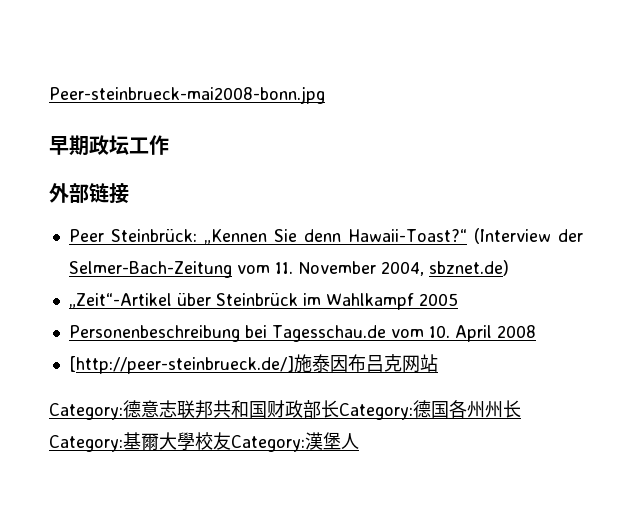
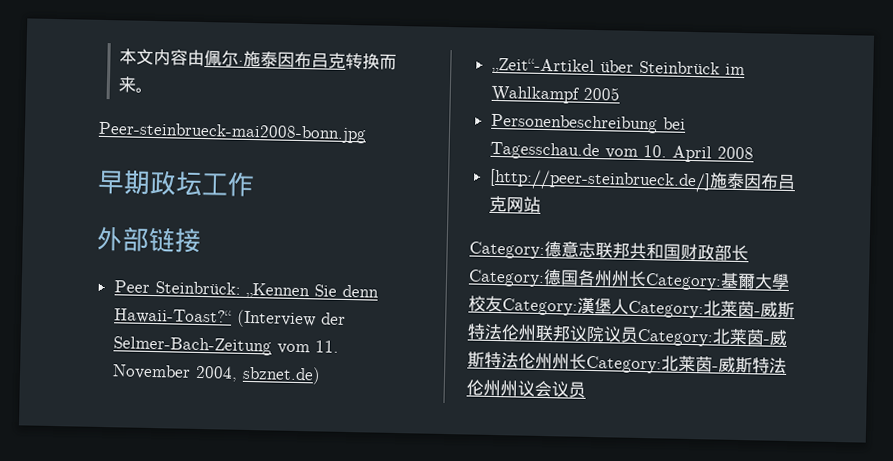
(49, 95) none -> [118,48,397,70] [117,76,153,93] 本文内容由佩尔·施泰因布吕克转换而来。 //
(359, 441) none -> [628,300,795,319] [467,323,788,347] [467,351,787,374] [466,379,586,398] Category:北莱茵-威斯特法伦州联邦议院议员Category:北莱茵-威斯特法伦州州长Category:北莱茵-威斯特法伦州州议会议员

